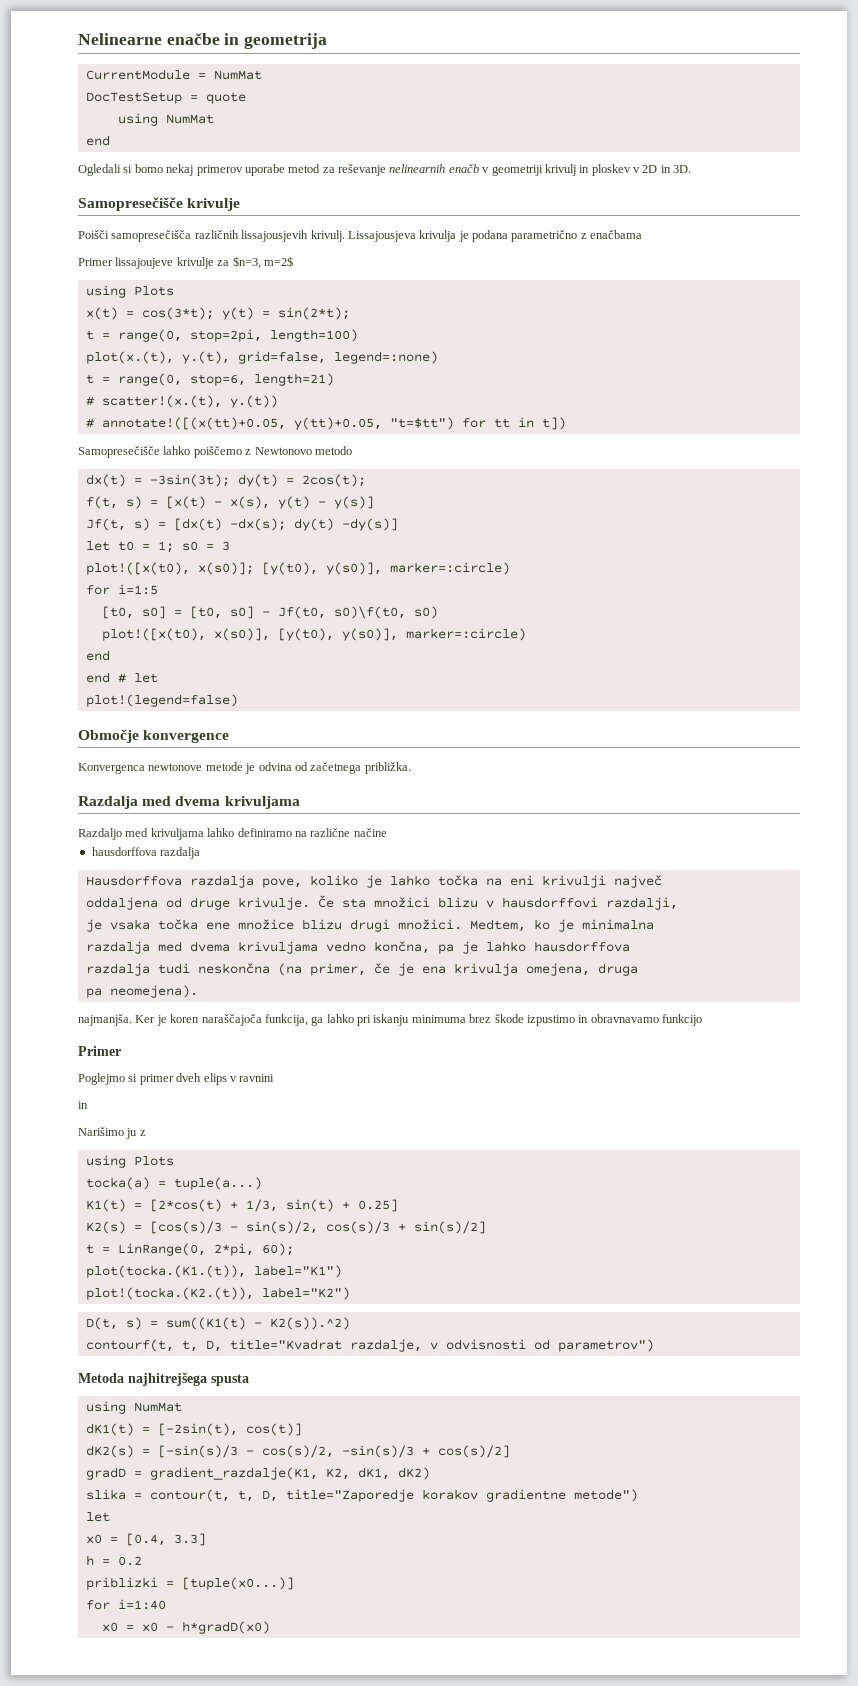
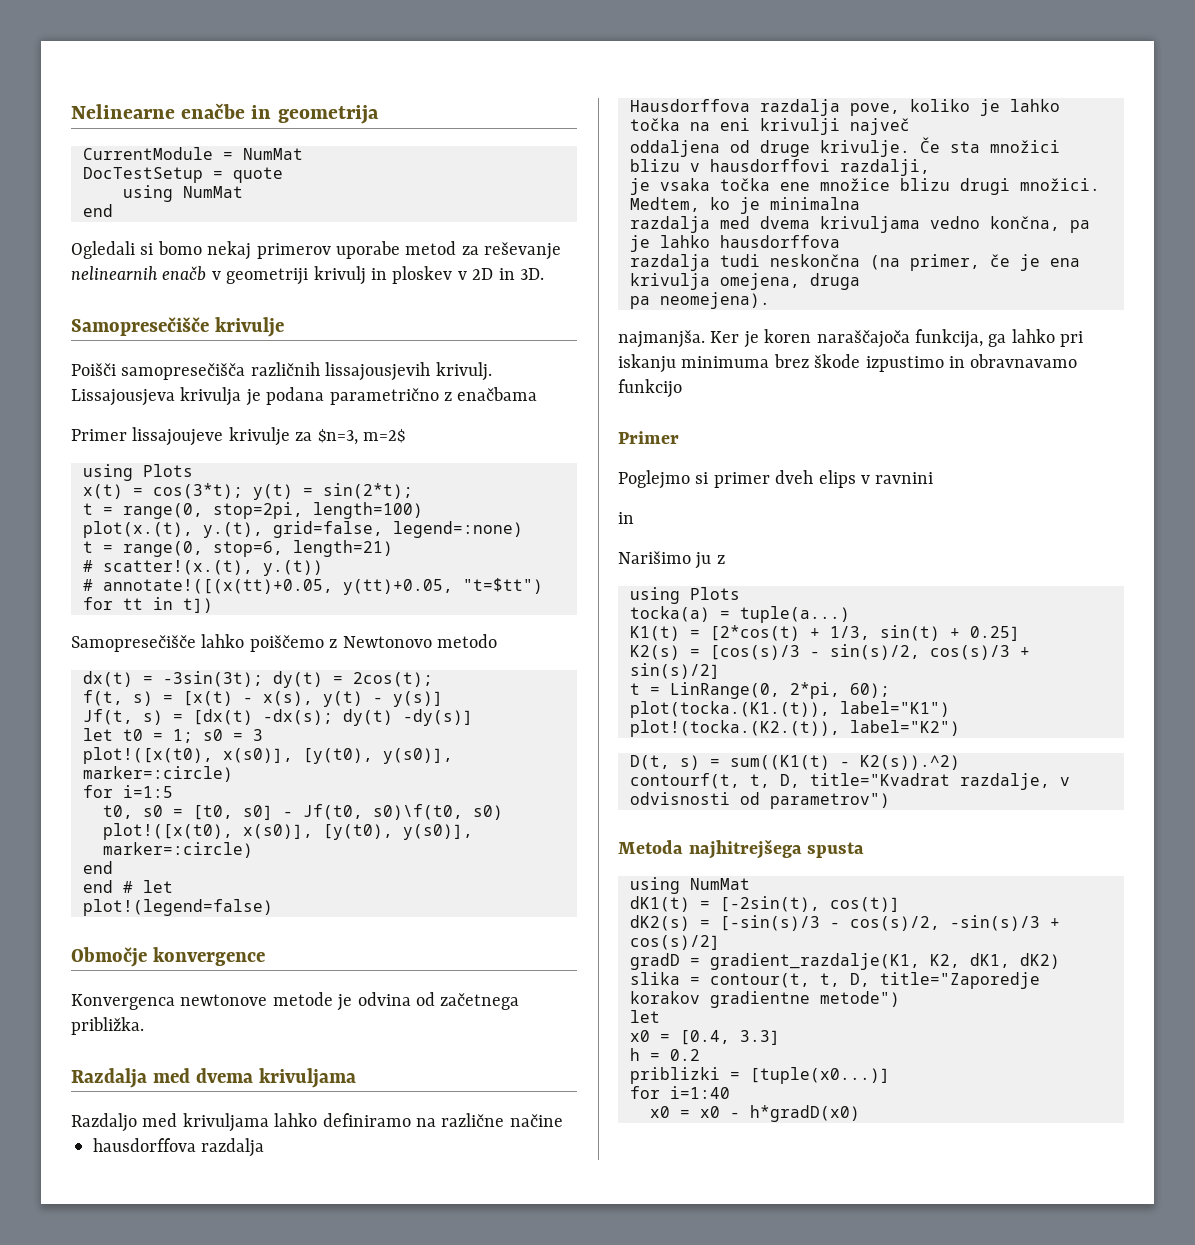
[197,562,254,575] x(s0)]; -> [223,748,293,763] x(s0)],
[101,606,166,619] [t0, s0] -> [103,805,163,819] t0, s0

